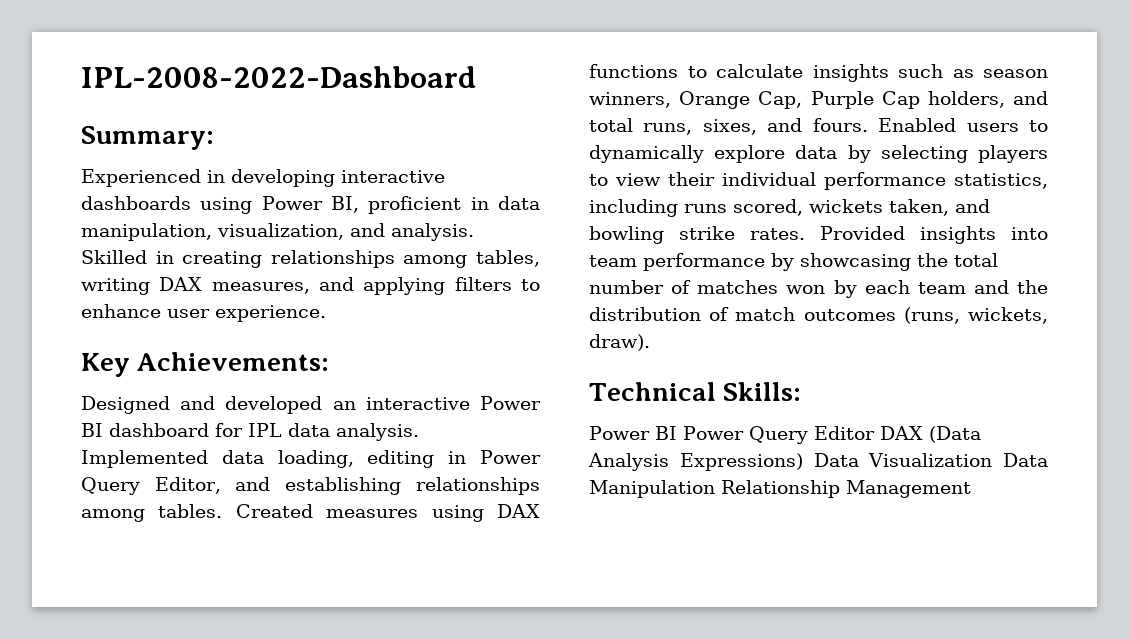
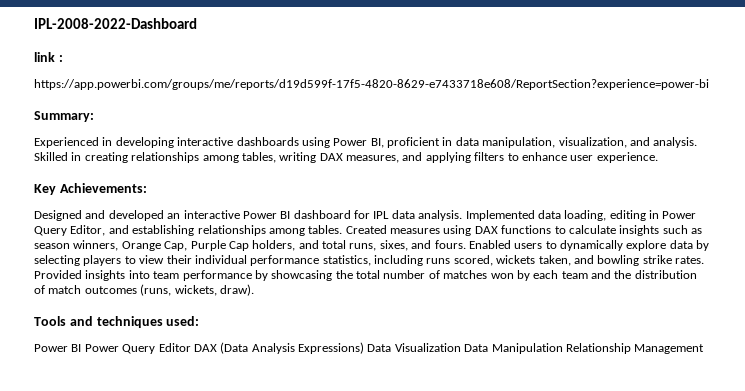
(477, 77) none -> [34,52,63,62] [34,79,709,90] // link : // https://app.powerbi.com/groups/me/reports/d19d599f-17f5-4820-8629-e7433718e608/ReportSection?experience=power-bi
[589,382,802,401] Technical Skills: -> [34,316,200,328] Tools and techniques used:

